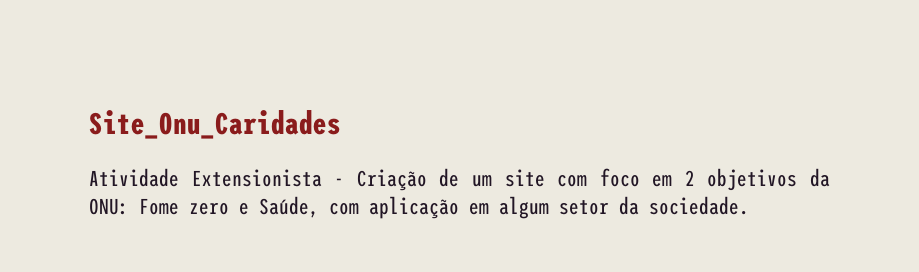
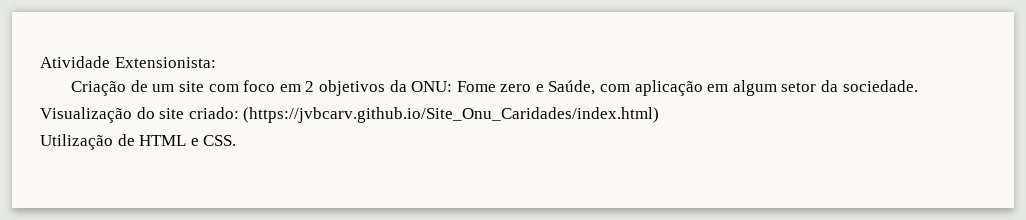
[89,110,341,139] [89,168,345,187] Site_Onu_Caridades // Atividade Extensionista - -> [40,56,216,68] Atividade Extensionista: //
(749, 205) none -> [40,107,660,123] [40,134,237,150] // Visualização do site criado: (https://jvbcarv.github.io/Site_Onu_Caridades/index.html) // Utilização de HTML e CSS.

